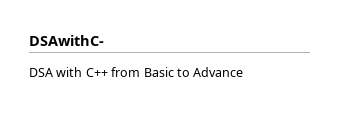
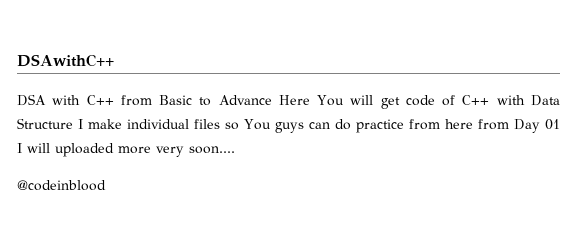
[29,35,104,46] DSAwithC- -> [17,54,114,67] DSAwithC++
(244, 72) none -> [278,95,561,109] [17,118,560,133] [17,143,235,157] [17,180,106,191] Here You will get code of C++ with Data Structure I make individual files so You guys can do practice from here from Day 01 I will uploaded more very soon.... // @codeinblood

